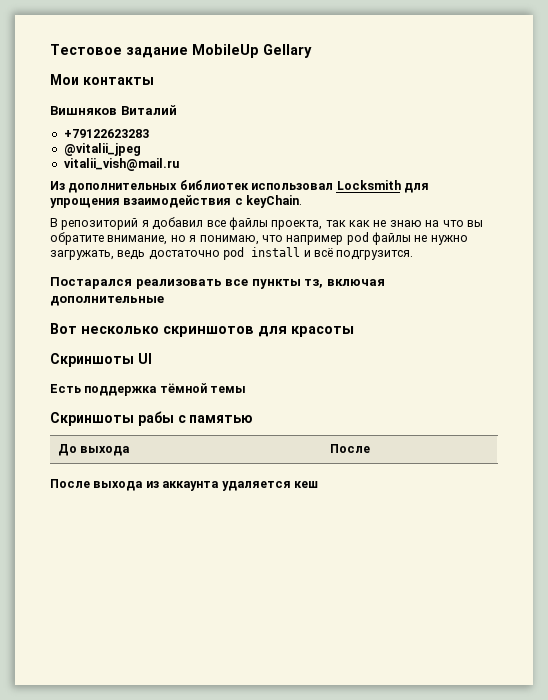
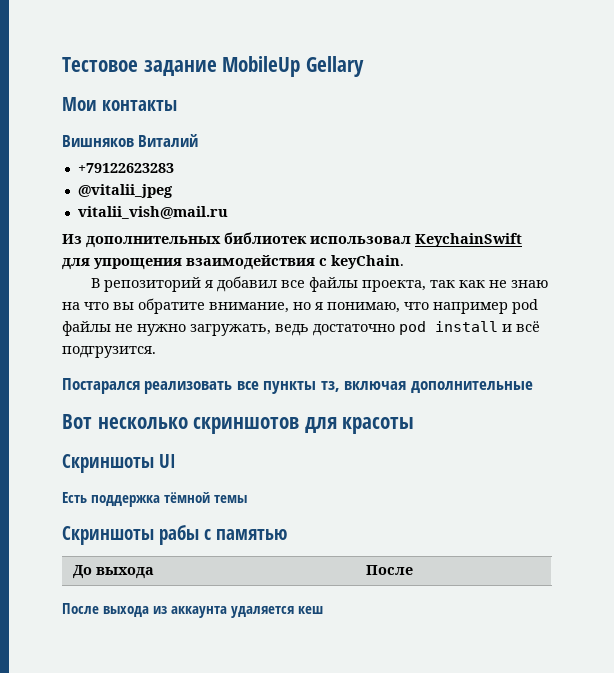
[336,180,401,190] Locksmith -> [415,233,522,247] KeychainSwift

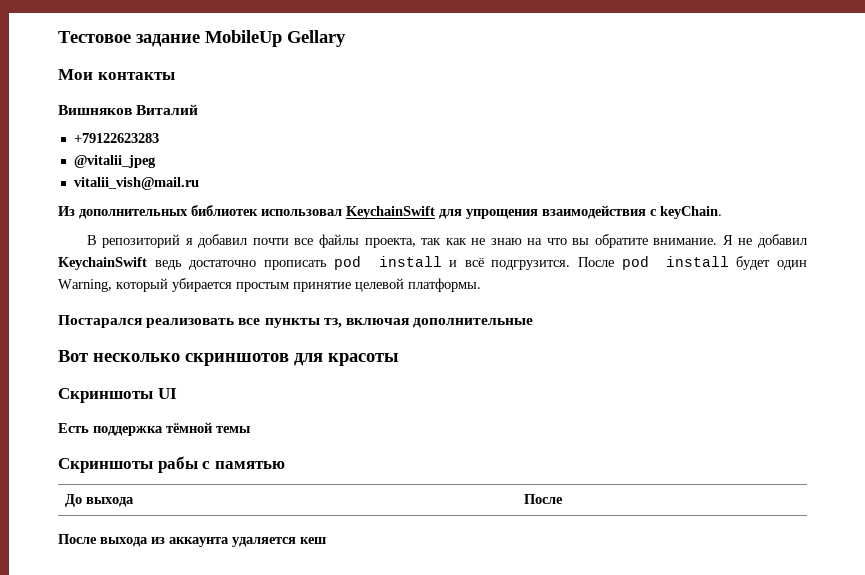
(277, 284) none -> [252,238,289,245] почти
[209,299,538,314] [62,321,271,336] внимание, но я понимаю, что например pod файлы не нужно загружать, -> [653,234,807,248] [58,257,147,270] внимание. Я не добавил KeychainSwift
(395, 330) none -> [263,260,327,270] прописать
(156, 352) none -> [578,256,808,270] [58,278,481,292] После pod install будет один Warning, который убирается простым принятие целевой платформы.

